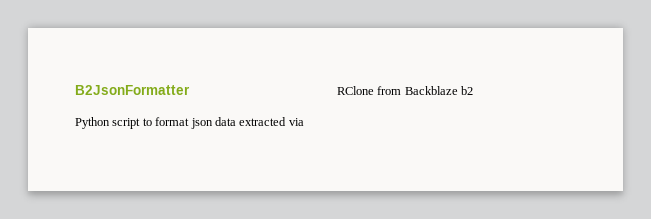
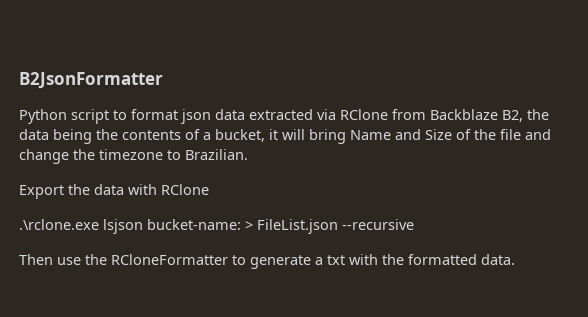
[461,86,474,95] b2 -> [502,109,549,122] [19,129,551,144] [19,149,248,164] [19,184,209,199] [19,219,414,234] [19,254,515,269] B2, the data being the contents of a bucket, it will bring Name and Size of the file and change the timezone to Brazilian. // Export the data with RClone // .\rclone.exe lsjson bucket-name: > FileList.json --recursive // Then use the RCloneFormatter to generate a txt with the formatted data.

